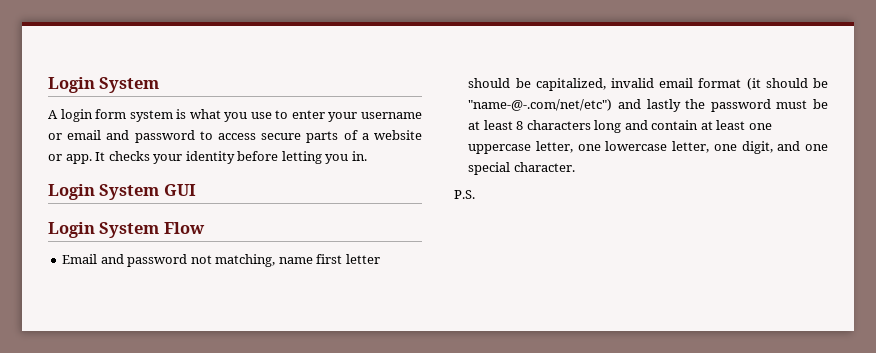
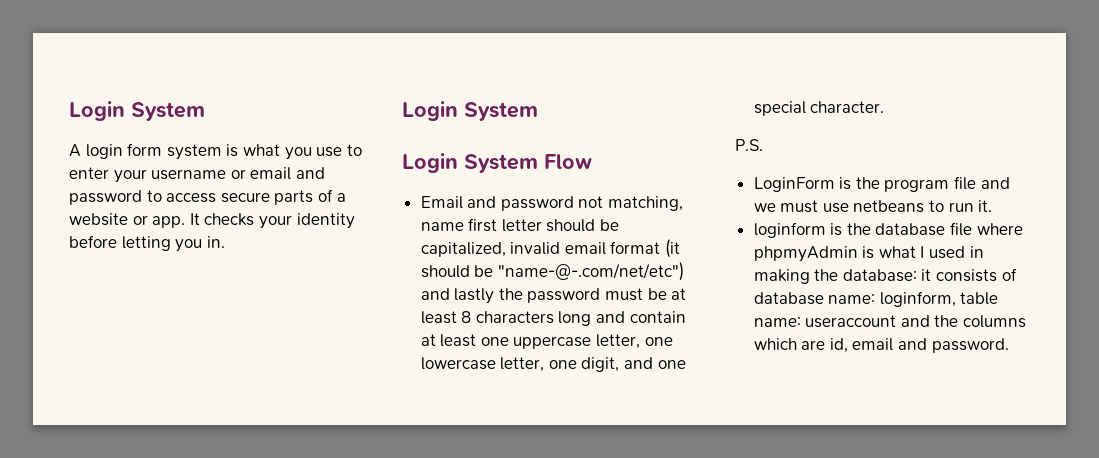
[163,184,196,196] GUI -> (538, 111) none
(475, 194) none -> [753,176,1010,192] [753,200,993,213] [753,222,1023,238] [753,246,984,262] [753,268,1017,284] [753,291,999,307] [753,315,1027,328] [753,338,1009,353] // LoginForm is the program file and we must use netbeans to run it. // loginform is the database file where phpmyAdmin is what I used in making the database: it consists of database name: loginform, table name: useraccount and the columns which are id, email and password.

